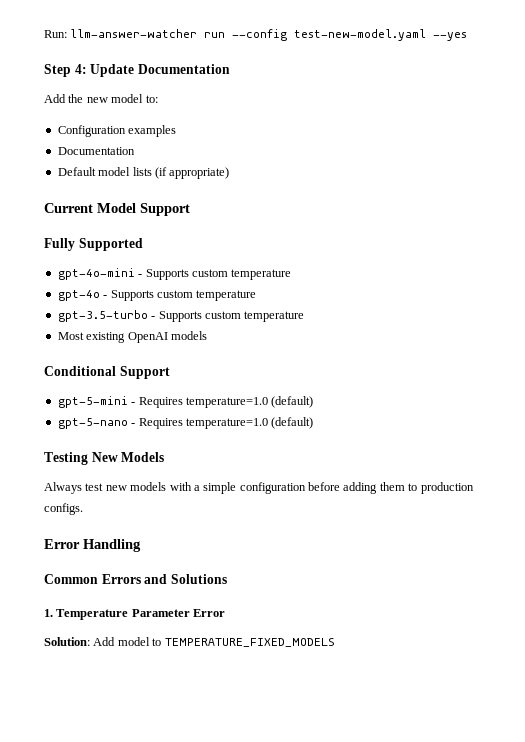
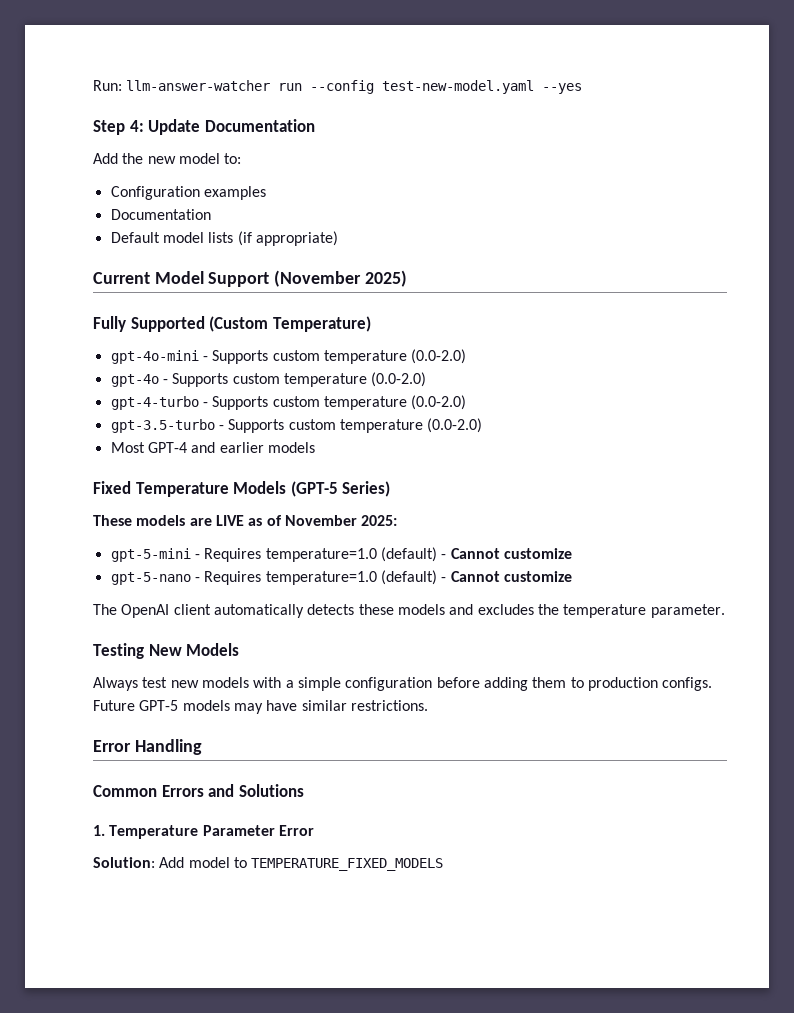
(190, 209) none -> [274,270,407,287] (November 2025)
(143, 244) none -> [209,316,371,332] (Custom Temperature)
(292, 274) none -> [411,349,467,364] (0.0-2.0)
(257, 295) none -> [371,372,427,387] [110,395,467,410] (0.0-2.0) // gpt-4-turbo - Supports custom temperature (0.0-2.0)
(305, 316) none -> [427,418,483,433] (0.0-2.0)
[86,331,207,343] [44,366,170,379] existing OpenAI models // Conditional Support -> [147,442,315,453] [93,481,391,497] [93,515,398,526] GPT-4 and earlier models // Fixed Temperature Models (GPT-5 Series) // These models are LIVE as of November 2025:
(314, 402) none -> [441,548,572,559] - Cannot customize
(314, 423) none -> [441,571,572,582] [93,604,725,618] - Cannot customize // The OpenAI client automatically detects these models and excludes the temperature parameter.
(83, 509) none -> [93,700,428,714] Future GPT-5 models may have similar restrictions.

